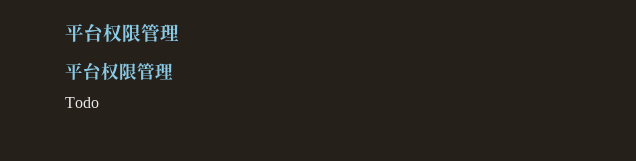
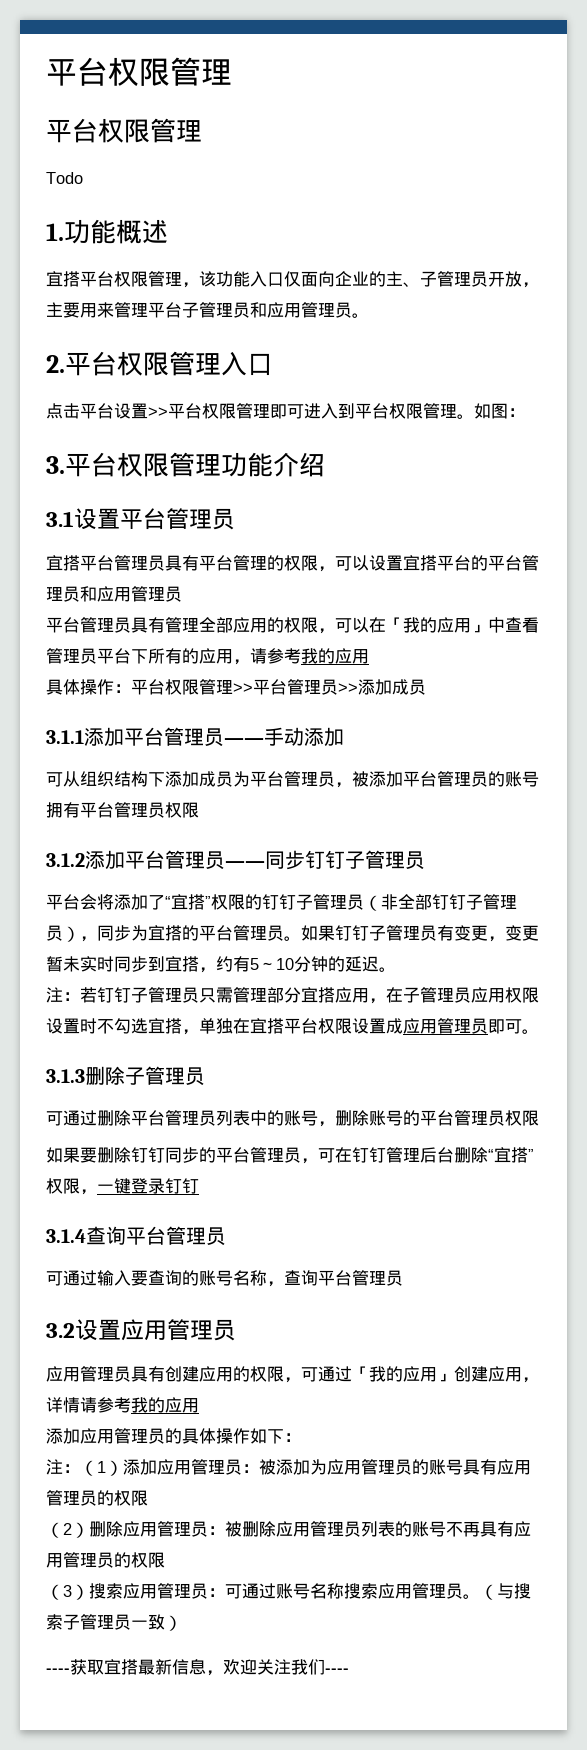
(99, 102) none -> [46,219,168,244] [46,271,539,288] [46,302,369,318] [46,351,273,376] [46,403,525,419] [46,452,325,477] [46,508,235,530] [46,555,539,572] [46,586,182,602] [46,617,539,634] [46,648,369,665] [46,679,426,695] [46,727,344,747] [46,771,539,788] [46,802,199,818] [46,850,425,870] [46,894,517,911] [46,925,539,942] [46,956,396,973] [46,987,539,1004] [46,1018,539,1035] [46,1066,205,1086] [46,1110,539,1127] [46,1147,534,1164] [46,1178,199,1195] [46,1226,226,1246] [46,1270,403,1287] [46,1319,236,1341] [46,1366,539,1383] [46,1397,199,1413] [46,1428,301,1444] [46,1459,531,1476] [46,1490,148,1506] [46,1521,531,1538] [46,1552,165,1568] [46,1583,531,1600] [46,1614,182,1631] [46,1659,349,1676] // 1.功能概述 // 宜搭平台权限管理，该功能入口仅面向企业的主、子管理员开放，主要用来管理平台子管理员和应用管理员。 // 2.平台权限管理入口 // 点击平台设置>>平台权限管理即可进入到平台权限管理。如图： // 3.平台权限管理功能介绍 // 3.1设置平台管理员 // 宜搭平台管理员具有平台管理的权限，可以设置宜搭平台的平台管理员和应用管理员 // 平台管理员具有管理全部应用的权限，可以在「我的应用」中查看管理员平台下所有的应用，请参考我的应用 // 具体操作：平台权限管理>>平台管理员>>添加成员 // 3.1.1添加平台管理员——手动添加 // 可从组织结构下添加成员为平台管理员，被添加平台管理员的账号拥有平台管理员权限 // 3.1.2添加平台管理员——同步钉钉子管理员 // 平台会将添加了“宜搭”权限的钉钉子管理员（非全部钉钉子管理员），同步为宜搭的平台管理员。如果钉钉子管理员有变更，变更暂未实时同步到宜搭，约有5～10分钟的延迟。 // 注：若钉钉子管理员只需管理部分宜搭应用，在子管理员应用权限设置时不勾选宜搭，单独在宜搭平台权限设置成应用管理员即可。 // 3.1.3删除子管理员 // 可通过删除平台管理员列表中的账号，删除账号的平台管理员权限 // 如果要删除钉钉同步的平台管理员，可在钉钉管理后台删除“宜搭”权限，一键登录钉钉 // 3.1.4查询平台管理员 // 可通过输入要查询的账号名称，查询平台管理员 // 3.2设置应用管理员 // 应用管理员具有创建应用的权限，可通过「我的应用」创建应用，详情请参考我的应用 // 添加应用管理员的具体操作如下： // 注：（1）添加应用管理员：被添加为应用管理员的账号具有应用管理员的权限 // （2）删除应用管理员：被删除应用管理员列表的账号不再具有应用管理员的权限 // （3）搜索应用管理员：可通过账号名称搜索应用管理员。（与搜索子管理员一致） // ----获取宜搭最新信息，欢迎关注我们----

